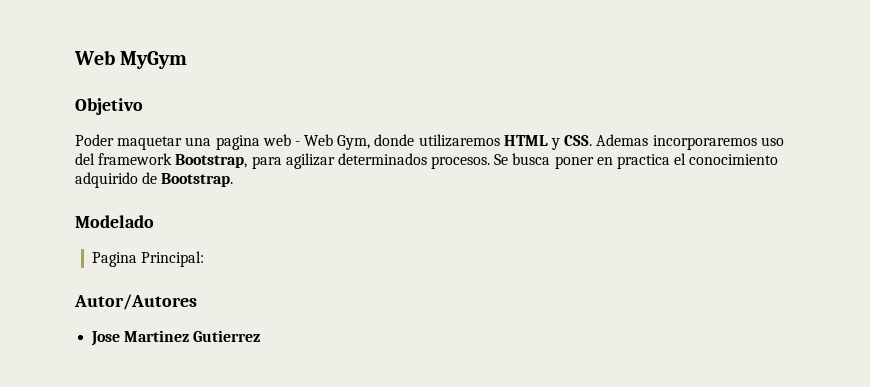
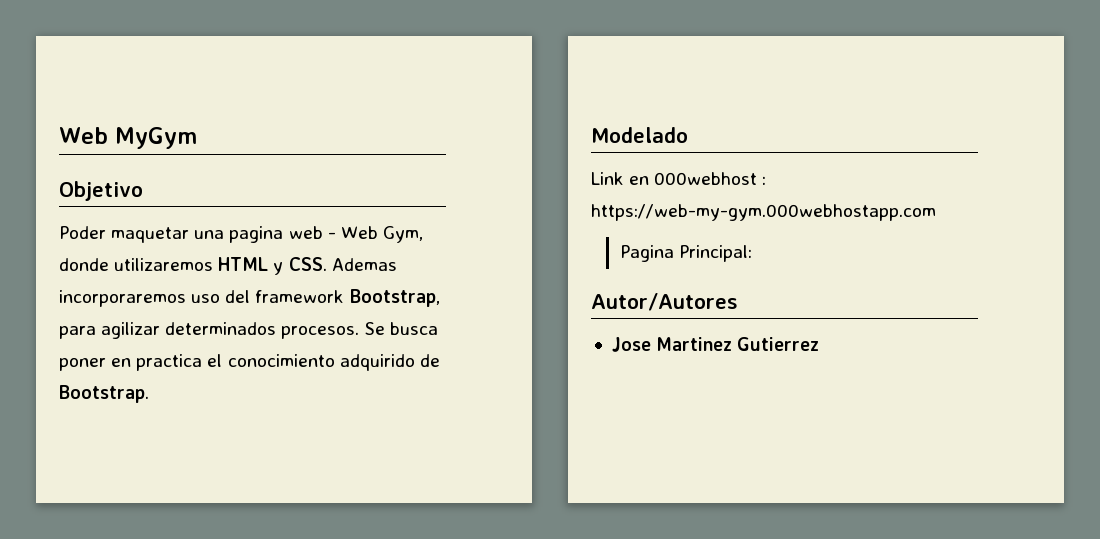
(154, 221) none -> [591,172,767,185] [591,204,936,221] // Link en 000webhost : https://web-my-gym.000webhostapp.com

